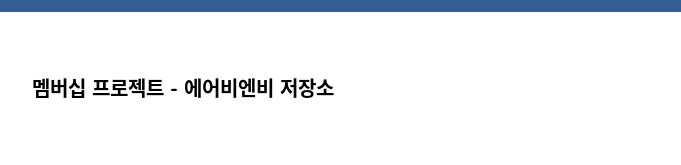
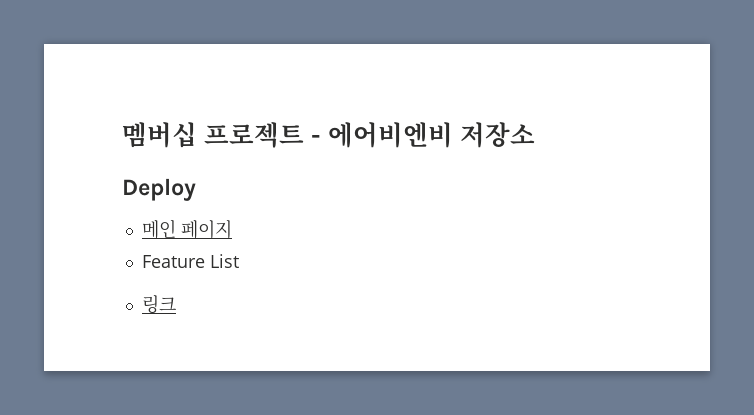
(334, 88) none -> [122,178,196,201] [141,219,232,239] [141,254,239,268] [141,295,176,314] // Deploy // 메인 페이지 // Feature List // 링크

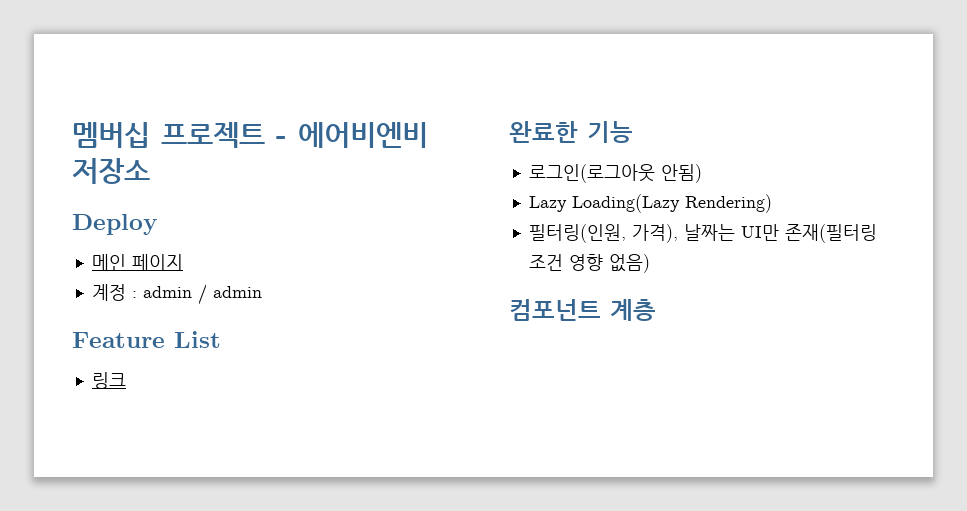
[141,254,239,268] [141,295,176,314] Feature List // 링크 -> [91,284,262,305] [72,331,221,348] [91,372,126,389] [509,121,633,143] [528,164,702,183] [528,194,772,213] [528,224,877,243] [528,254,650,273] [509,299,656,321] 계정 : admin / admin // Feature List // 링크 // 완료한 기능 // 로그인(로그아웃 안됨) // Lazy Loading(Lazy Rendering) // 필터링(인원, 가격), 날짜는 UI만 존재(필터링 조건 영향 없음) // 컴포넌트 계층

